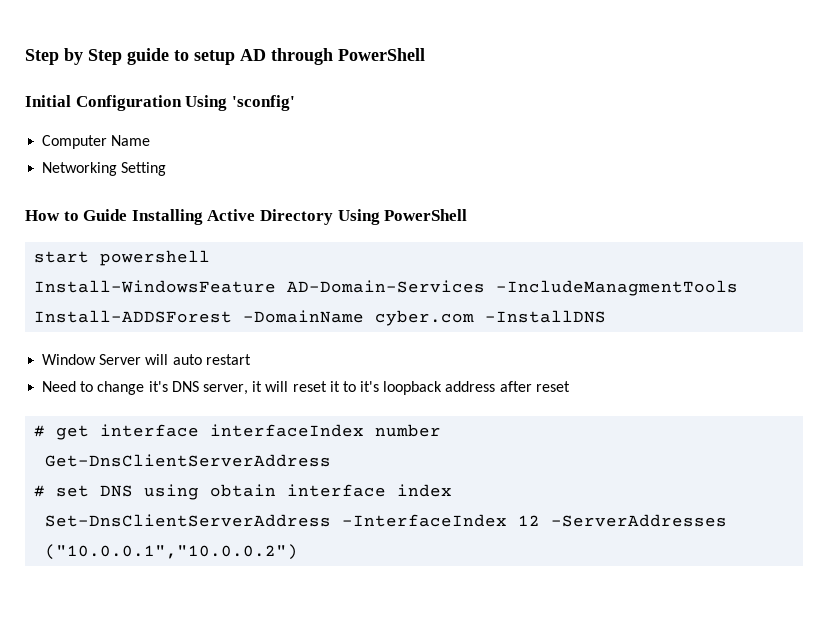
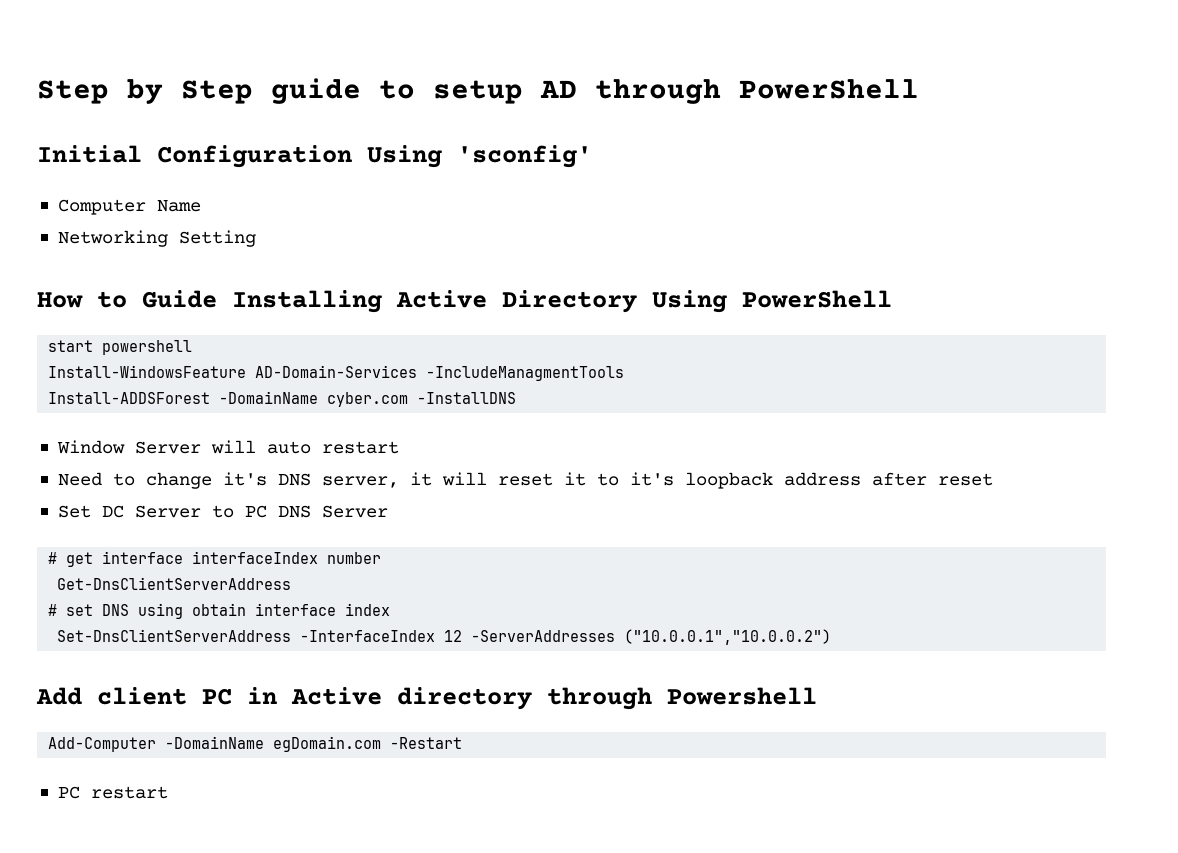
(570, 386) none -> [57,505,388,518] // Set DC Server to PC DNS Server
(299, 552) none -> [36,687,817,710] [48,736,463,752] [57,786,168,799] // Add client PC in Active directory through Powershell // Add-Computer -DomainName egDomain.com -Restart // PC restart

